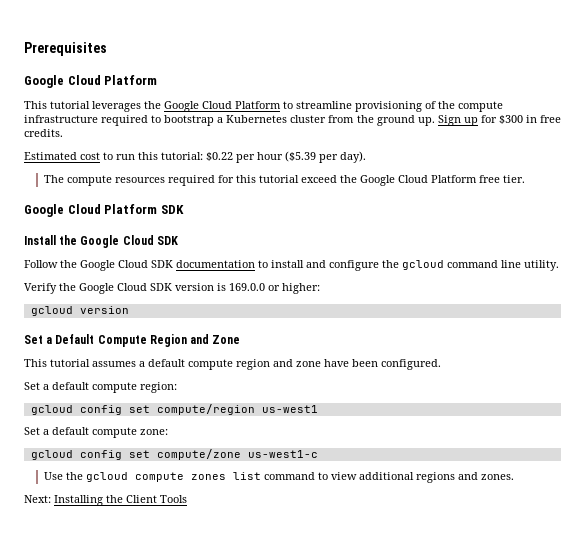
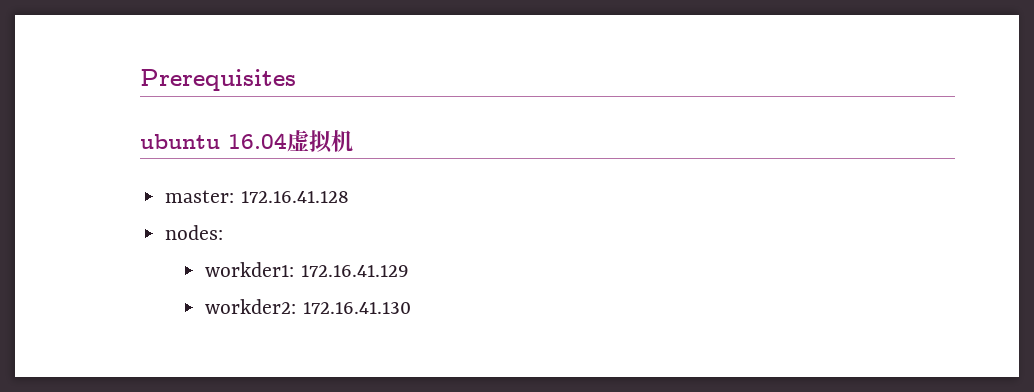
[24,75,158,88] [24,101,503,112] [24,115,561,126] [24,129,63,137] [24,151,366,163] [43,175,525,186] [24,204,184,217] [24,235,178,248] [24,260,559,271] [24,283,320,294] [30,306,129,316] [24,334,241,347] [24,359,441,370] [24,382,177,393] [30,404,318,415] [24,427,168,438] [30,449,318,460] [43,472,514,483] [24,495,187,506] Google Cloud Platform // This tutorial leverages the Google Cloud Platform to streamline provisioning of the compute infrastructure required to bootstrap a Kubernetes cluster from the ground up. Sign up for $300 in free credits. // Estimated cost to run this tutorial: $0.22 per hour ($5.39 per day). // The compute resources required for this tutorial exceed the Google Cloud Platform free tier. // Google Cloud Platform SDK // Install the Google Cloud SDK // Follow the Google Cloud SDK documentation to install and configure the gcloud command line utility. // Verify the Google Cloud SDK version is 169.0.0 or higher: // gcloud version // Set a Default Compute Region and Zone // This tutorial assumes a default compute region and zone have been configured. // Set a default compute region: // gcloud config set compute/region us-west1 // Set a default compute zone: // gcloud config set compute/zone us-west1-c // Use the gcloud compute zones list command to view additional regions and zones. // Next: Installing the Client Tools -> [140,130,353,153] [165,190,349,203] [165,225,224,240] [205,262,409,277] [205,299,411,314] ubuntu 16.04虚拟机 // master: 172.16.41.128 // nodes: // workder1: 172.16.41.129 // workder2: 172.16.41.130

